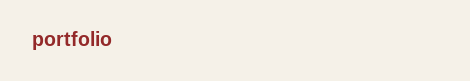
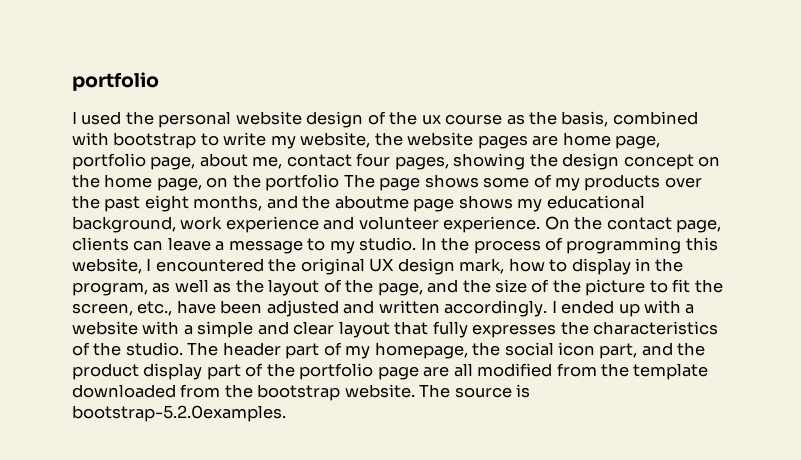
[32,31,112,50] portfolio -> [72,72,159,91] [72,111,698,128] [72,132,661,149] [72,153,721,170] [72,174,702,191] [72,195,645,212] [72,216,722,233] [72,237,718,254] [72,258,684,275] [72,279,723,296] [72,300,695,317] [72,321,719,338] [72,342,706,359] [72,363,709,380] [72,384,531,401] [72,405,286,422] portfolio // I used the personal website design of the ux course as the basis, combined with bootstrap to write my website, the website pages are home page, portfolio page, about me, contact four pages, showing the design concept on the home page, on the portfolio The page shows some of my products over the past eight months, and the aboutme page shows my educational background, work experience and volunteer experience. On the contact page, clients can leave a message to my studio. In the process of programming this website, I encountered the original UX design mark, how to display in the program, as well as the layout of the page, and the size of the picture to fit the screen, etc., have been adjusted and written accordingly. I ended up with a website with a simple and clear layout that fully expresses the characteristics of the studio. The header part of my homepage, the social icon part, and the product display part of the portfolio page are all modified from the template downloaded from the bootstrap website. The source is bootstrap-5.2.0examples.

